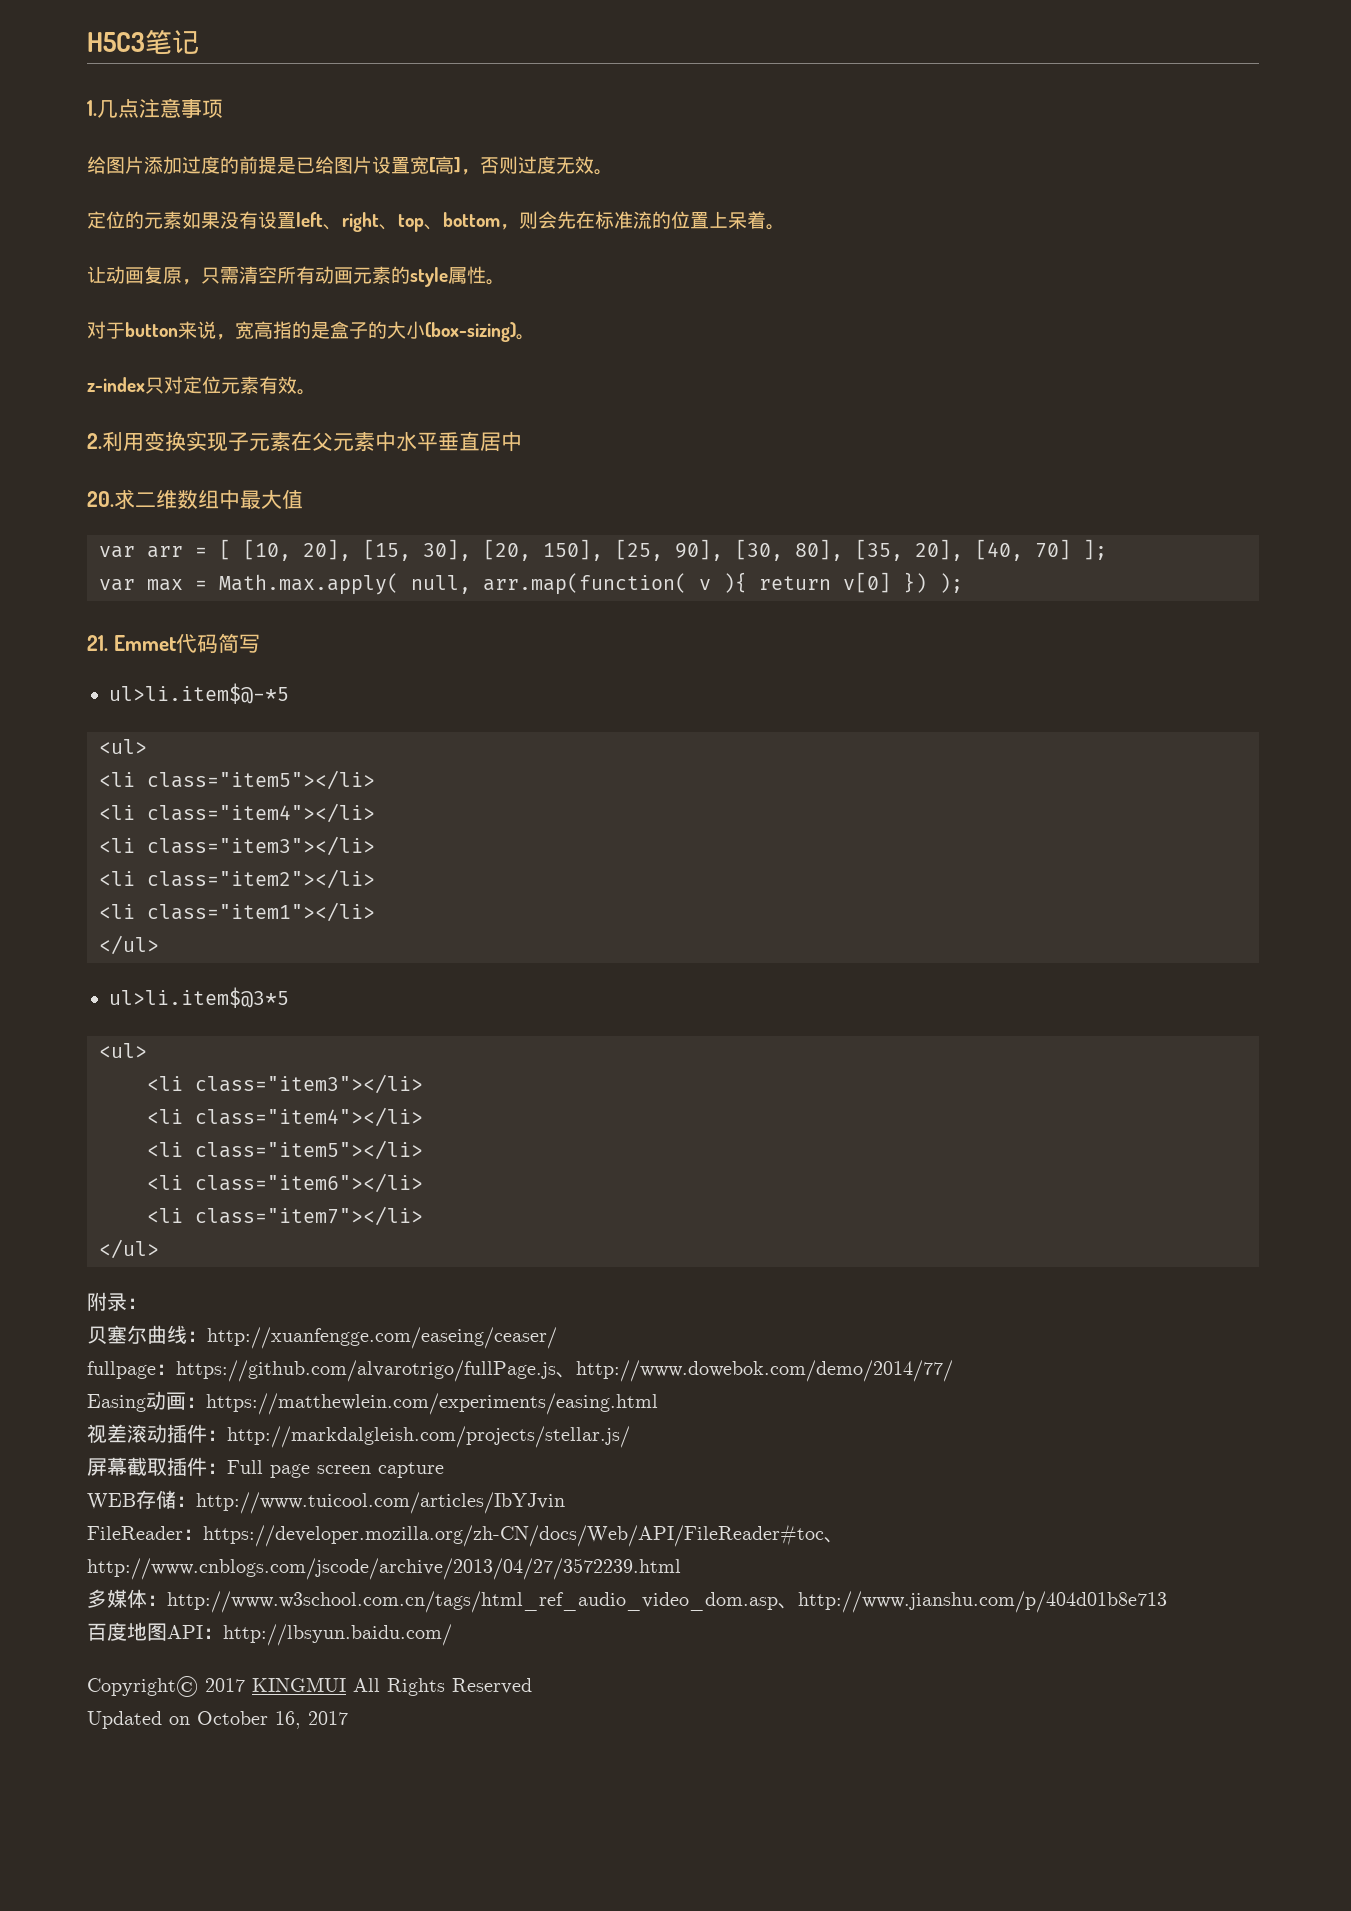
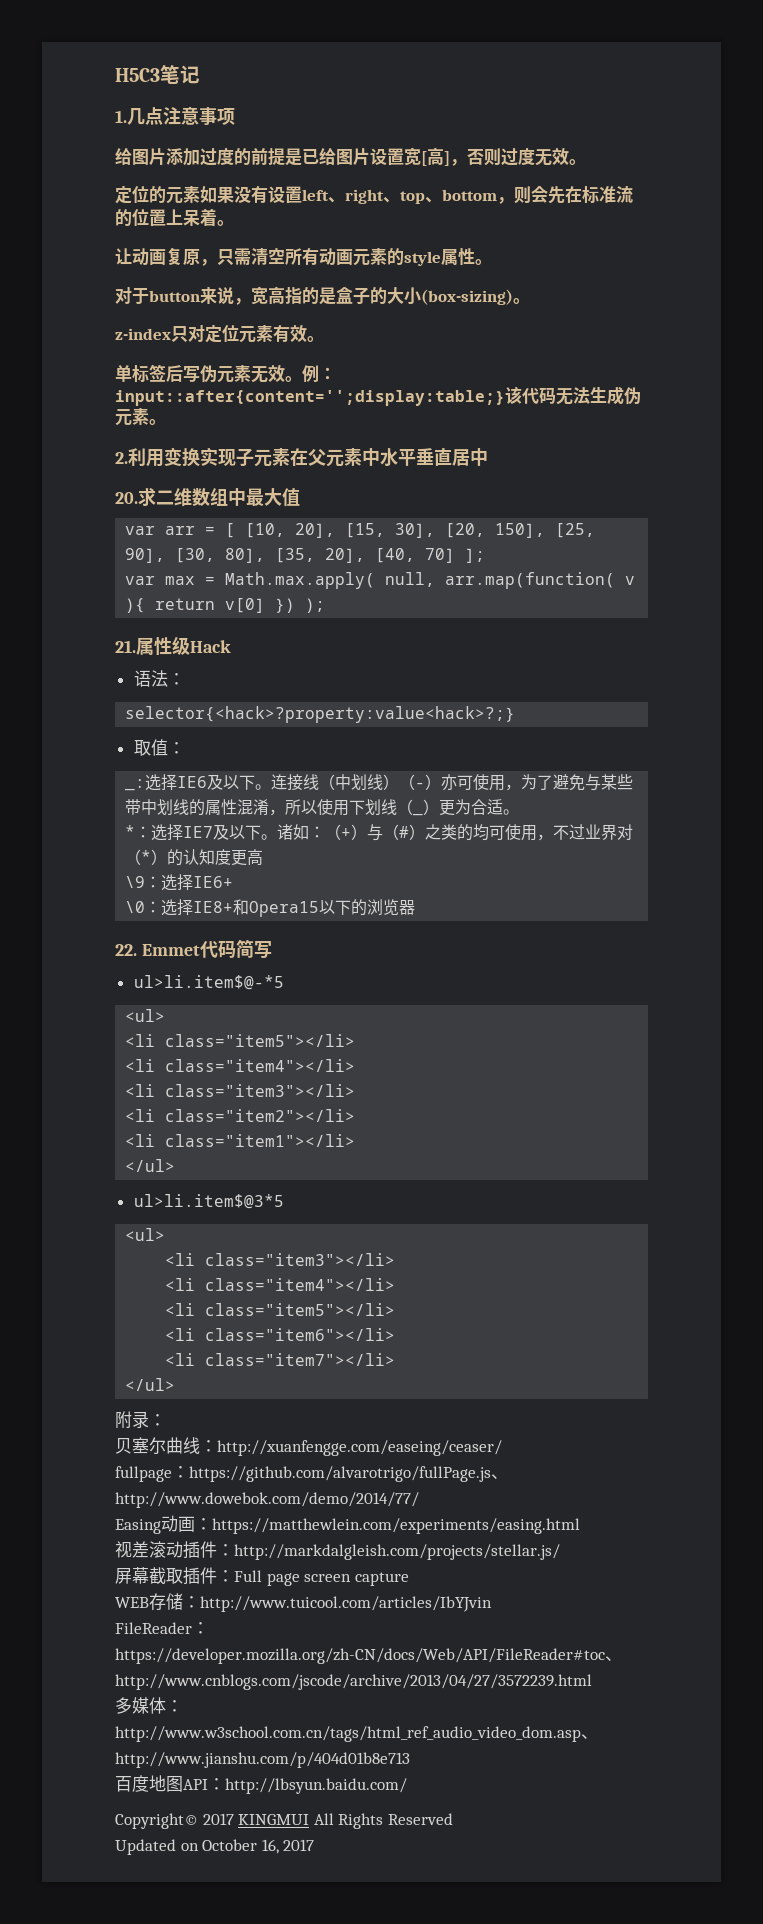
(316, 392) none -> [115,364,336,383] [115,386,641,406] [115,408,166,426] // 单标签后写伪元素无效。例：input::after{content='';display:table;}该代码无法生成伪元素。
(108, 643) none -> [136,636,231,655] [133,670,185,687] [125,706,516,723] [133,739,185,756] [125,774,634,791] [125,799,520,816] [125,824,634,841] [125,849,264,866] [125,874,234,891] [125,899,416,917] [115,944,137,956] 属性级Hack // 语法： // selector{<hack>?property:value<hack>?;} // 取值： // _:选择IE6及以下。连接线（中划线）（-）亦可使用，为了避免与某些带中划线的属性混淆，所以使用下划线（_）更为合适。 // *：选择IE7及以下。诸如：（+）与（#）之类的均可使用，不过业界对（*）的认知度更高 // \9：选择IE6+ // \0：选择IE8+和Opera15以下的浏览器 // 22.

